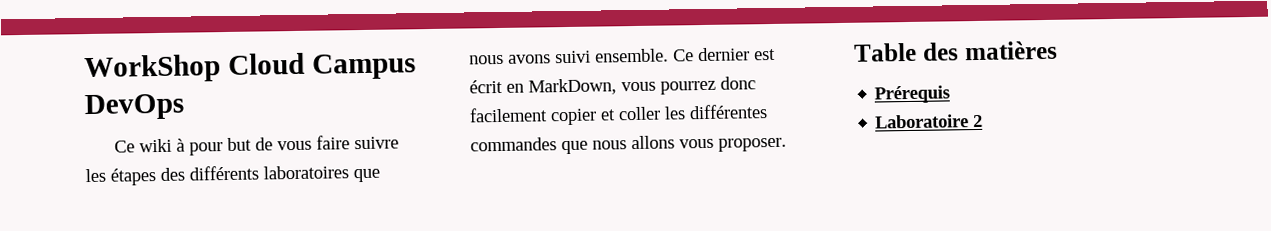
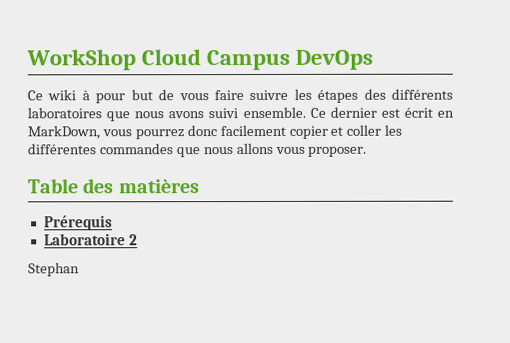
(984, 121) none -> [28,262,80,277] // Stephan

